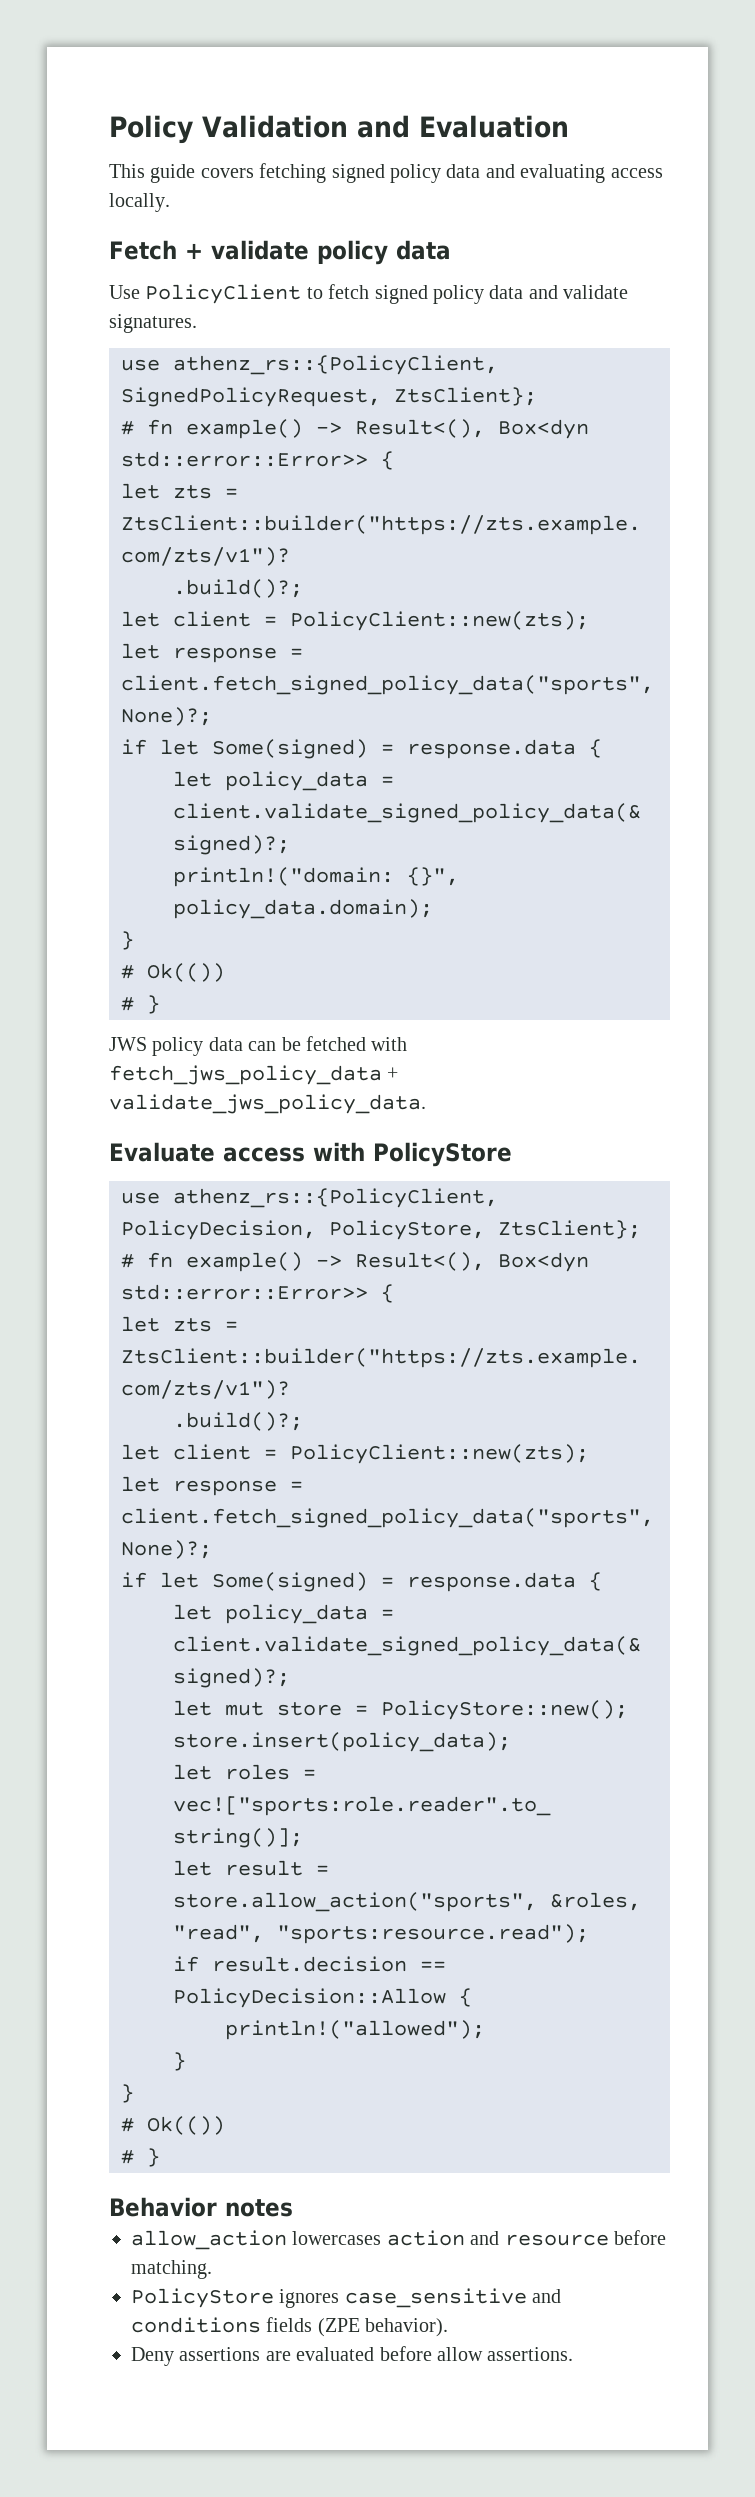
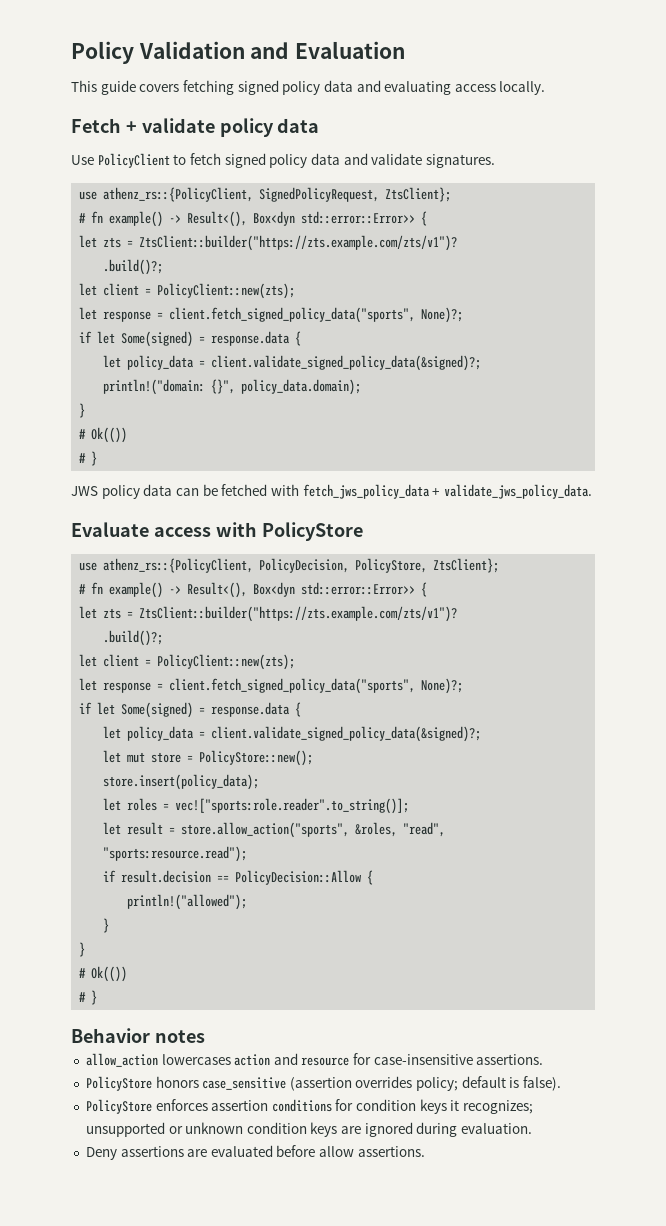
[613,2230,666,2245] [131,2260,212,2279] [131,2288,562,2308] [131,2317,449,2337] before matching. // PolicyStore ignores case_sensitive and conditions fields (ZPE behavior). -> [353,1053,544,1065] [85,1076,562,1091] [85,1099,534,1114] [85,1122,533,1137] for case-insensitive assertions. // PolicyStore honors case_sensitive (assertion overrides policy; default is false). // PolicyStore enforces assertion conditions for condition keys it recognizes; unsupported or unknown condition keys are ignored during evaluation.

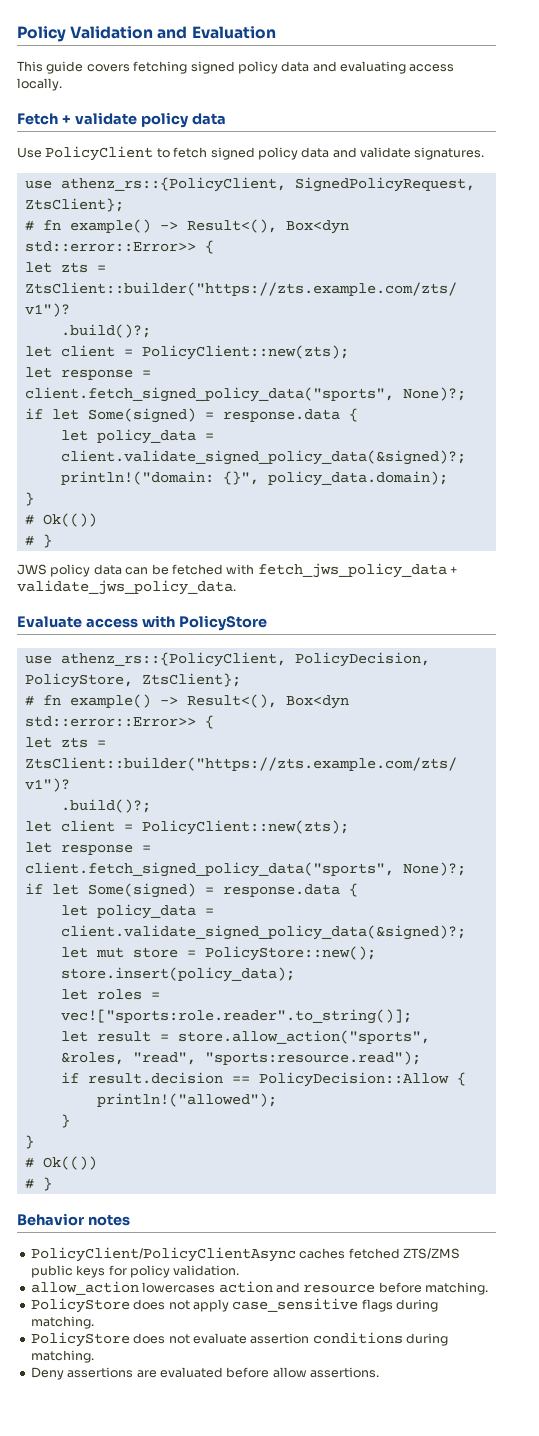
(205, 1036) none -> [30,1247,460,1262] [30,1265,240,1278] // PolicyClient/PolicyClientAsync caches fetched ZTS/ZMS public keys for policy validation.
[353,1053,544,1065] [85,1076,562,1091] [85,1099,534,1114] [85,1122,533,1137] for case-insensitive assertions. // PolicyStore honors case_sensitive (assertion overrides policy; default is false). // PolicyStore enforces assertion conditions for condition keys it recognizes; unsupported or unknown condition keys are ignored during evaluation. -> [378,1282,488,1295] [30,1298,438,1313] [30,1316,94,1329] [30,1332,448,1347] [30,1350,94,1363] before matching. // PolicyStore does not apply case_sensitive flags during matching. // PolicyStore does not evaluate assertion conditions during matching.

